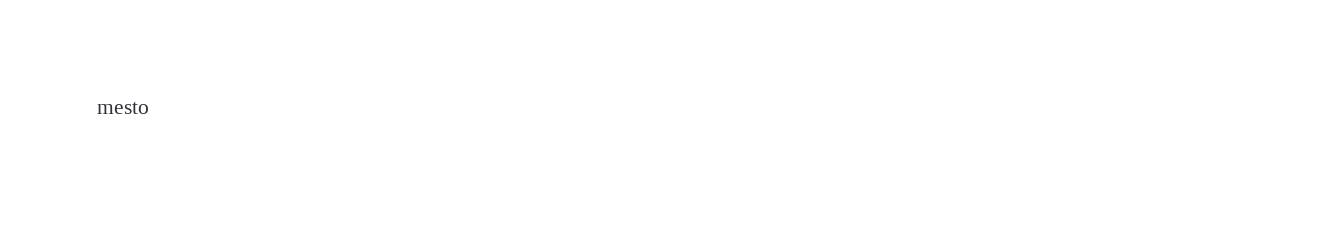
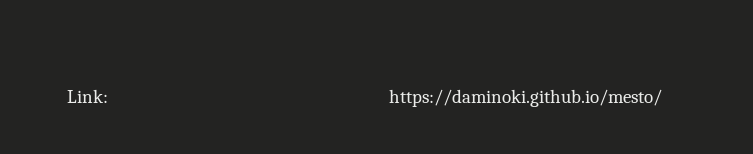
[97,102,149,114] mesto -> [67,89,662,107] Link: https://daminoki.github.io/mesto/

